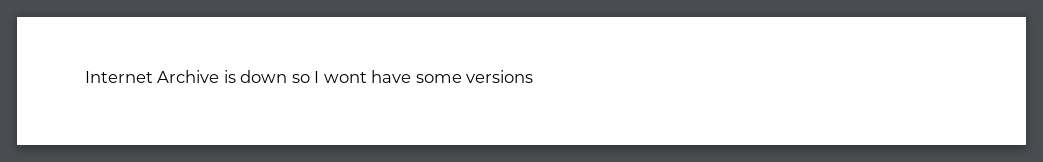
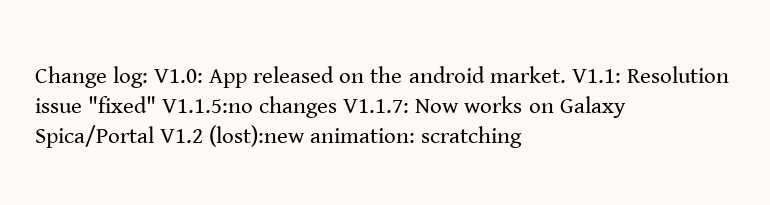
[85,70,534,83] Internet Archive is down so I wont have some versions -> [35,66,729,88] [35,96,626,118] [35,125,523,148] Change log: V1.0: App released on the android market. V1.1: Resolution issue "fixed" V1.1.5:no changes V1.1.7: Now works on Galaxy Spica/Portal V1.2 (lost):new animation: scratching

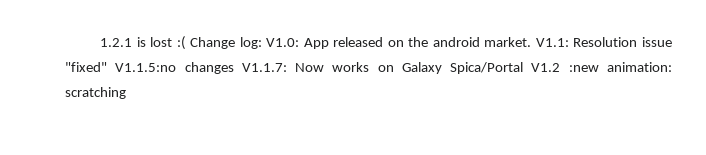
(35, 77) none -> [100,36,186,50] 1.2.1 is lost :(
[209,125,306,147] (lost):new -> [568,65,599,72] :new

